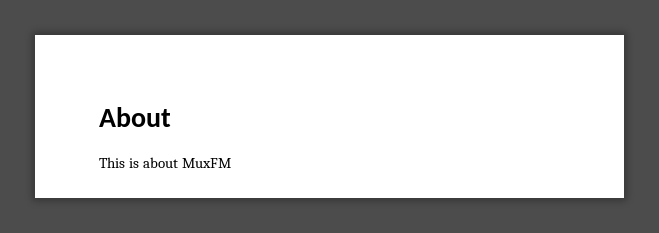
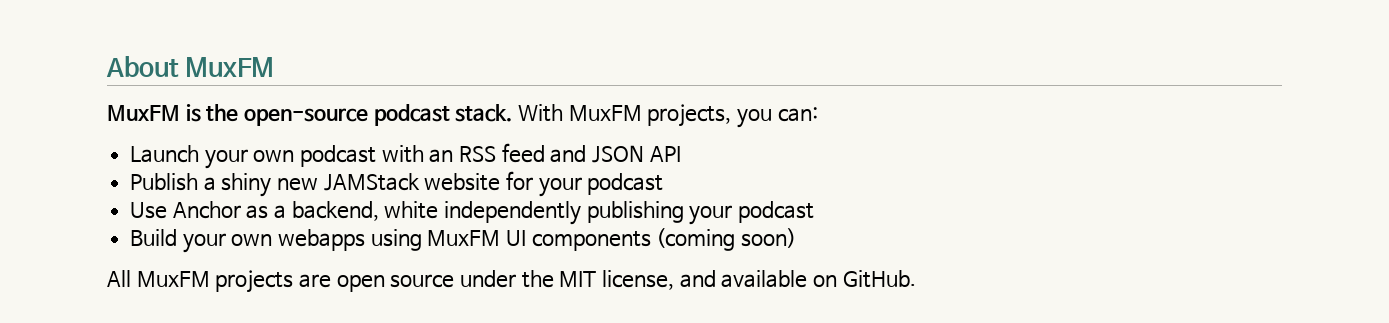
[99,157,231,168] // This is about MuxFM -> [184,57,274,77] [107,104,818,128] [130,143,681,169] [130,171,664,197] [130,201,815,225] [130,228,797,253] [107,270,916,293] MuxFM // MuxFM is the open-source podcast stack. With MuxFM projects, you can: // Launch your own podcast with an RSS feed and JSON API // Publish a shiny new JAMStack website for your podcast // Use Anchor as a backend, white independently publishing your podcast // Build your own webapps using MuxFM UI components (coming soon) // All MuxFM projects are open source under the MIT license, and available on GitHub.

